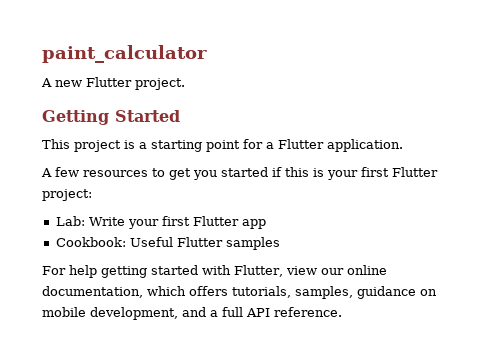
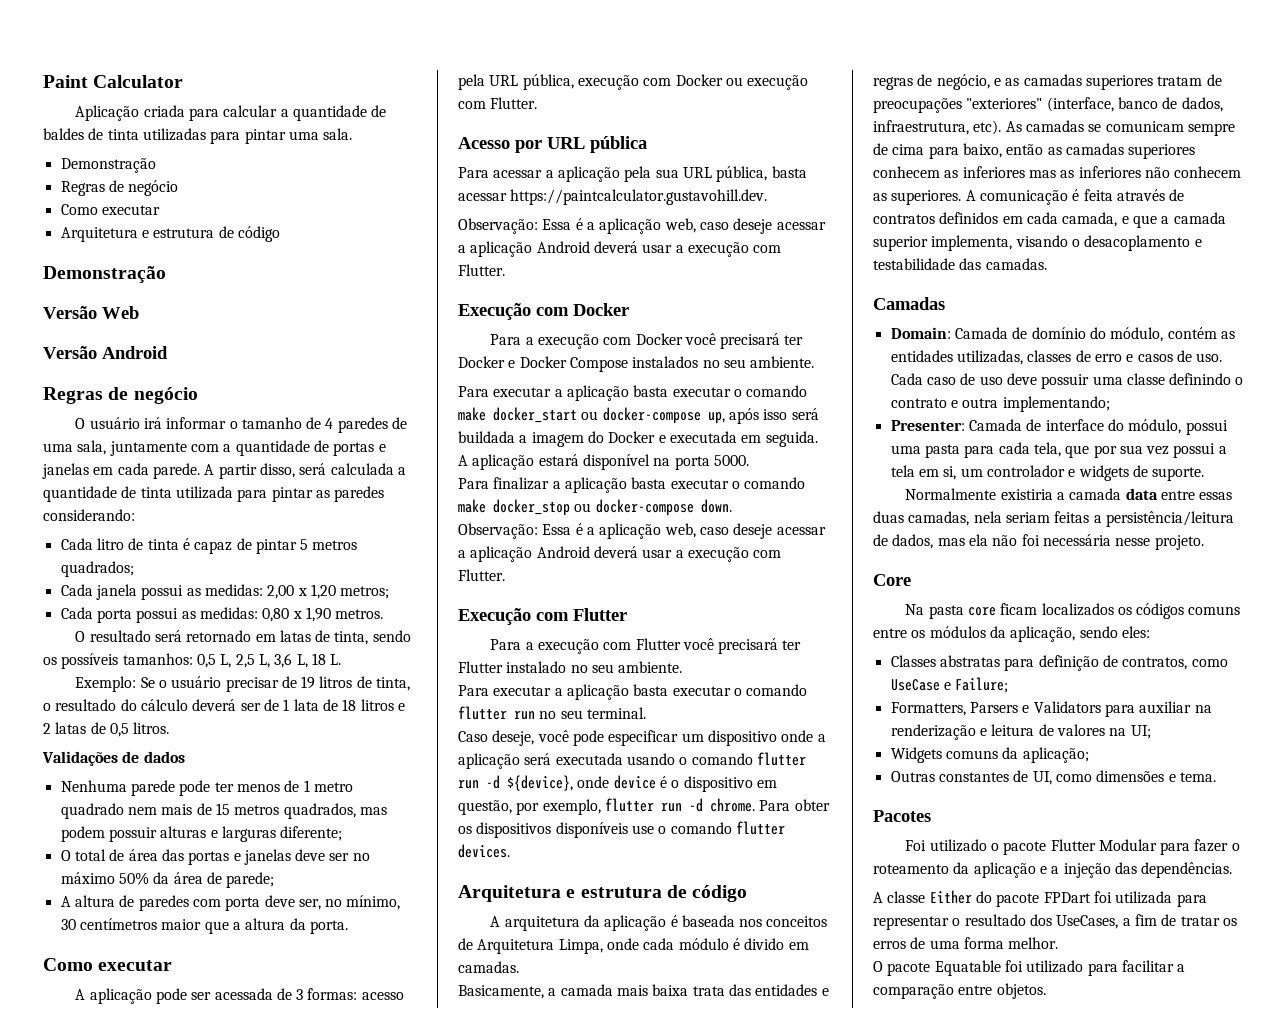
[42,45,207,63] [41,77,185,90] [42,110,180,125] [42,139,403,152] [41,167,438,180] [42,189,92,201] [55,216,266,229] [55,237,280,250] [42,265,387,278] [42,286,437,299] [42,307,342,320] paint_calculator // A new Flutter project. // Getting Started // This project is a starting point for a Flutter application. // A few resources to get you started if this is your first Flutter project: // Lab: Write your first Flutter app // Cookbook: Useful Flutter samples // For help getting started with Flutter, view our online documentation, which offers tutorials, samples, guidance on mobile development, and a full API reference. -> [43,75,184,88] [75,105,387,121] [43,128,353,144] [60,158,156,173] [60,180,179,196] [60,204,160,215] [60,226,280,242] [43,266,166,283] [43,306,139,319] [43,346,168,359] [43,387,198,404] [75,417,408,433] [43,440,386,456] [42,463,406,479] [43,486,385,502] [43,509,135,521] [60,538,358,554] [60,561,134,577] [60,584,390,600] [60,607,384,623] [75,630,411,645] [43,653,342,669] [75,676,411,692] [43,699,405,711] [43,722,170,737] [42,751,185,766] [60,780,353,796] [60,803,387,819] [60,826,343,842] [60,849,370,865] [60,872,275,888] [60,895,401,911] [60,918,348,934] [43,958,173,971] [75,988,404,1004] [458,74,809,90] [458,97,538,109] [458,136,647,153] [458,166,807,182] [458,189,768,205] [458,218,826,234] [458,241,782,257] [458,264,505,276] [458,303,629,320] [490,333,804,349] [458,356,815,372] [458,385,808,401] [458,407,819,424] [458,431,818,447] [458,454,749,470] [458,477,806,493] [458,499,732,516] [458,523,826,539] [458,546,782,562] [458,569,505,581] [458,608,627,625] [490,638,802,654] [458,661,683,673] [458,684,808,700] [458,706,646,720] [458,730,826,746] [458,752,806,769] [458,775,777,792] [458,798,830,815] [458,821,785,838] [458,844,510,858] [458,885,748,902] [490,915,828,931] [458,938,809,954] [458,961,519,973] [458,984,829,999] [873,74,1222,90] [873,97,1223,113] [873,120,1235,136] [873,143,1196,159] [873,166,1242,178] [873,189,1185,205] [873,212,1226,228] [873,235,1202,251] [873,258,1047,270] [873,297,945,310] [890,327,1235,342] [890,350,1223,365] [890,373,1244,389] [890,396,1110,412] [890,419,1228,435] [890,442,1227,458] [890,465,1205,481] [905,488,1233,500] [873,511,1234,527] [873,534,1204,550] [873,574,911,586] [905,603,1241,619] [873,626,1150,642] [890,655,1228,671] [890,677,1009,693] [890,701,1212,717] [890,724,1151,740] [890,747,1089,763] [890,770,1216,785] [873,810,931,822] [905,839,1240,855] [873,862,1233,878] [873,890,1207,907] [873,914,1237,930] [873,937,1059,949] [873,960,1186,976] [873,983,1046,999] Paint Calculator // Aplicação criada para calcular a quantidade de baldes de tinta utilizadas para pintar uma sala. // Demonstração // Regras de negócio // Como executar // Arquitetura e estrutura de código // Demonstração // Versão Web // Versão Android // Regras de negócio // O usuário irá informar o tamanho de 4 paredes de uma sala, juntamente com a quantidade de portas e janelas em cada parede. A partir disso, será calculada a quantidade de tinta utilizada para pintar as paredes considerando: // Cada litro de tinta é capaz de pintar 5 metros quadrados; // Cada janela possui as medidas: 2,00 x 1,20 metros; // Cada porta possui as medidas: 0,80 x 1,90 metros. // O resultado será retornado em latas de tinta, sendo os possíveis tamanhos: 0,5 L, 2,5 L, 3,6 L, 18 L. // Exemplo: Se o usuário precisar de 19 litros de tinta, o resultado do cálculo deverá ser de 1 lata de 18 litros e 2 latas de 0,5 litros. // Validações de dados // Nenhuma parede pode ter menos de 1 metro quadrado nem mais de 15 metros quadrados, mas podem possuir alturas e larguras diferente; // O total de área das portas e janelas deve ser no máximo 50% da área de parede; // A altura de paredes com porta deve ser, no mínimo, 30 centímetros maior que a altura da porta. // Como executar // A aplicação pode ser acessada de 3 formas: acesso pela URL pública, execução com Docker ou execução com Flutter. // Acesso por URL pública // Para acessar a aplicação pela sua URL pública, basta acessar https://paintcalculator.gustavohill.dev. // Observação: Essa é a aplicação web, caso deseje acessar a aplicação Android deverá usar a execução com Flutter. // Execução com Docker // Para a execução com Docker você precisará ter Docker e Docker Compose instalados no seu ambiente. // Para executar a aplicação basta executar o comando make docker_start ou docker-compose up, após isso será buildada a imagem do Docker e executada em seguida. A aplicação estará disponível na porta 5000. // Para finalizar a aplicação basta executar o comando make docker_stop ou docker-compose down. // Observação: Essa é a aplicação web, caso deseje acessar a aplicação Android deverá usar a execução com Flutter. // Execução com Flutter // Para a execução com Flutter você precisará ter Flutter instalado no seu ambiente. // Para executar a aplicação basta executar o comando flutter run no seu terminal. // Caso deseje, você pode especificar um dispositivo onde a aplicação será executada usando o comando flutter run -d ${device}, onde device é o dispositivo em questão, por exemplo, flutter run -d chrome. Para obter os dispositivos disponíveis use o comando flutter devices. // Arquitetura e estrutura de código // A arquitetura da aplicação é baseada nos conceitos de Arquitetura Limpa, onde cada módulo é divido em camadas. // Basicamente, a camada mais baixa trata das entidades e regras de negócio, e as camadas superiores tratam de preocupações "exteriores" (interface, banco de dados, infraestrutura, etc). As camadas se comunicam sempre de cima para baixo, então as camadas superiores conhecem as inferiores mas as inferiores não conhecem as superiores. A comunicação é feita através de contratos definidos em cada camada, e que a camada superior implementa, visando o desacoplamento e testabilidade das camadas. // Camadas // Domain: Camada de domínio do módulo, contém as entidades utilizadas, classes de erro e casos de uso. Cada caso de uso deve possuir uma classe definindo o contrato e outra implementando; // Presenter: Camada de interface do módulo, possui uma pasta para cada tela, que por sua vez possui a tela em si, um controlador e widgets de suporte. // Normalmente existiria a camada data entre essas duas camadas, nela seriam feitas a persistência/leitura de dados, mas ela não foi necessária nesse projeto. // Core // Na pasta core ficam localizados os códigos comuns entre os módulos da aplicação, sendo eles: // Classes abstratas para definição de contratos, como UseCase e Failure; // Formatters, Parsers e Validators para auxiliar na renderização e leitura de valores na UI; // Widgets comuns da aplicação; // Outras constantes de UI, como dimensões e tema. // Pacotes // Foi utilizado o pacote Flutter Modular para fazer o roteamento da aplicação e a injeção das dependências. // A classe Either do pacote FPDart foi utilizada para representar o resultado dos UseCases, a fim de tratar os erros de uma forma melhor. // O pacote Equatable foi utilizado para facilitar a comparação entre objetos.

